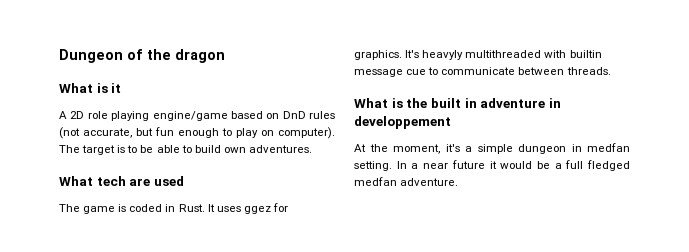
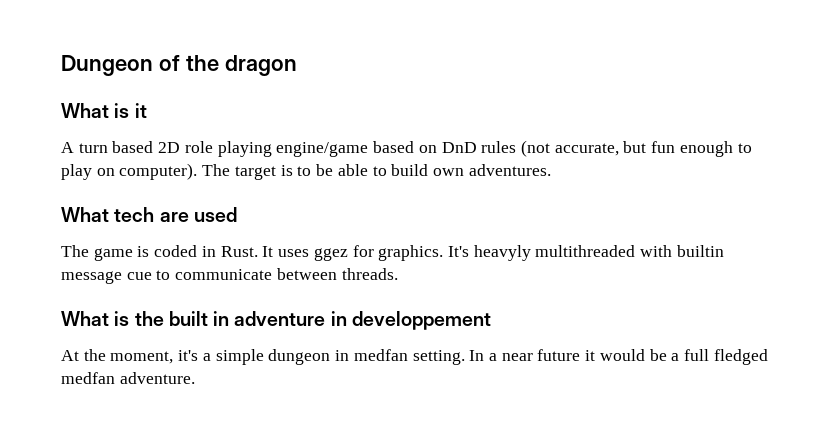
(67, 115) none -> [78,141,154,153] turn based

